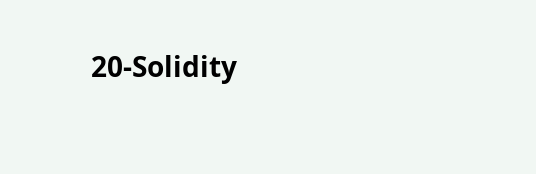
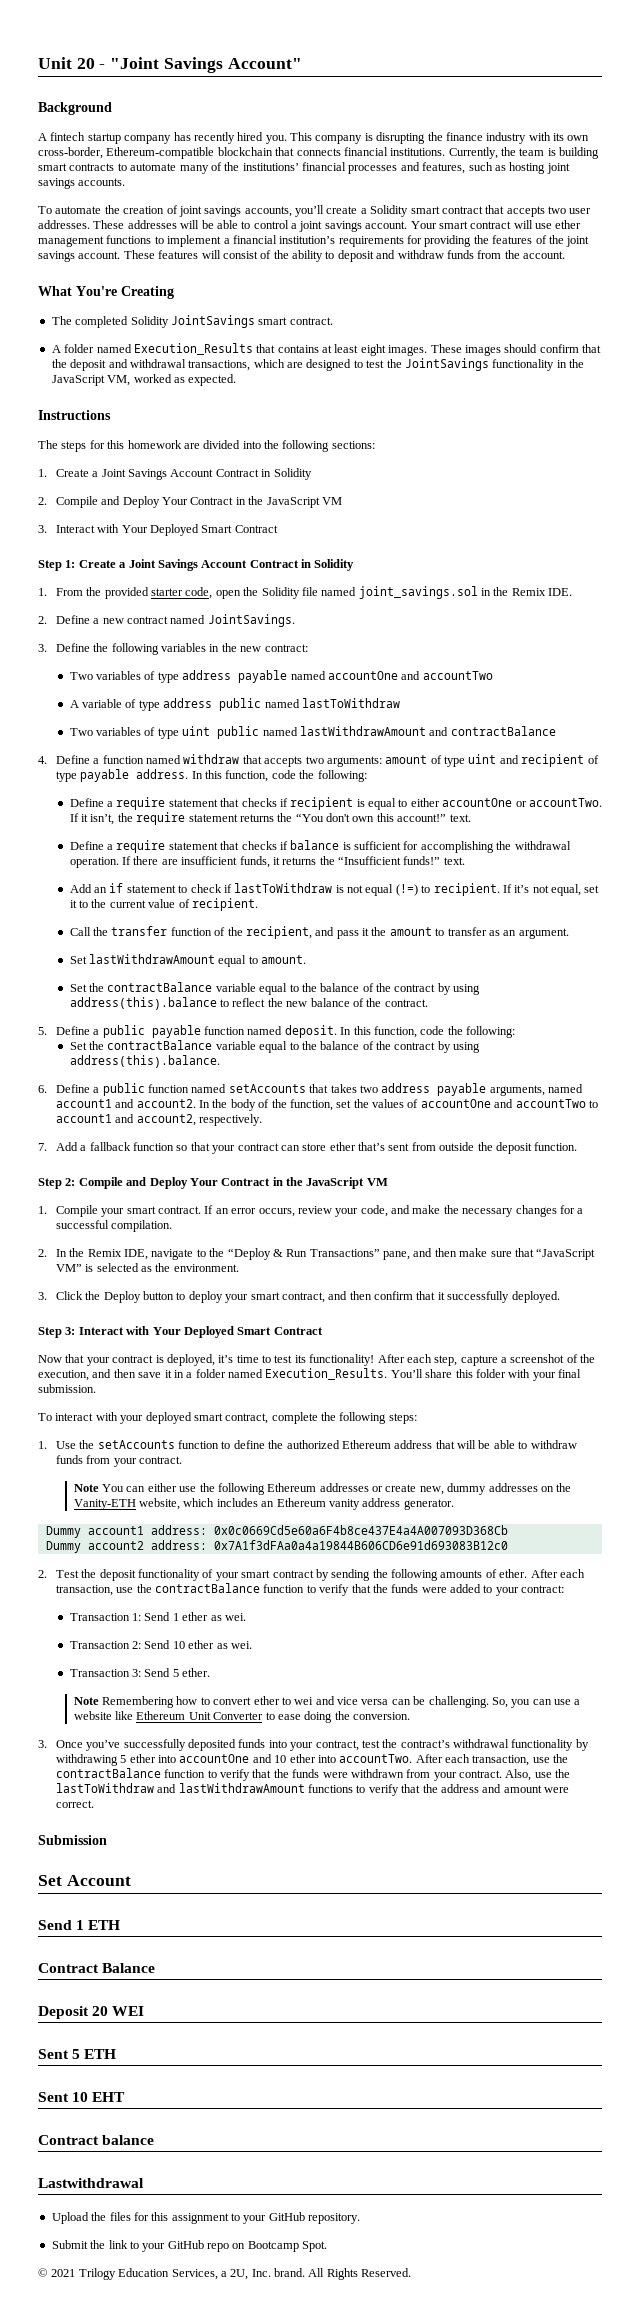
[91,55,237,84] 20-Solidity -> [38,57,302,73] [38,102,112,115] [38,132,590,144] [38,147,600,159] [38,162,570,174] [38,178,126,189] [38,205,592,217] [38,220,582,232] [38,235,590,247] [38,250,565,262] [38,286,174,299] [51,315,333,328] [51,343,601,356] [51,358,584,371] [51,374,237,386] [38,410,111,420] [38,440,375,452] [38,468,312,480] [38,496,342,508] [38,524,278,536] [38,559,355,571] [38,586,573,599] [38,614,295,627] [38,643,308,655] [69,670,493,683] [69,698,400,711] [69,726,556,739] [38,754,599,767] [55,769,367,782] [69,797,602,810] [69,812,471,825] [69,840,571,853] [69,856,465,868] [69,883,600,896] [69,898,258,911] [69,926,569,939] [69,954,307,967] [69,982,481,995] [69,997,428,1010] [38,1025,515,1038] [69,1040,481,1053] [69,1055,220,1068] [38,1083,583,1096] [55,1099,598,1111] [55,1114,262,1126] [38,1142,578,1154] [38,1177,388,1189] [38,1205,584,1217] [55,1220,173,1232] [38,1248,596,1260] [55,1263,239,1272] [38,1291,560,1303] [38,1326,323,1338] [38,1354,596,1366] [38,1368,581,1381] [38,1384,96,1393] [38,1412,417,1424] [38,1440,577,1449] [55,1455,182,1467] [73,1483,572,1495] [73,1498,454,1510] [45,1525,508,1538] [45,1540,508,1553] [38,1569,585,1581] [55,1583,565,1596] [69,1612,246,1621] [69,1640,252,1649] [69,1668,211,1677] [73,1696,581,1708] [73,1711,411,1723] [38,1739,589,1751] [55,1754,569,1766] [55,1768,571,1781] [55,1783,569,1796] [55,1800,94,1808] [38,1835,107,1845] [38,1875,131,1886] [38,1920,121,1930] [38,1963,156,1973] [38,2006,145,2019] [38,2049,117,2059] [38,2092,126,2102] [38,2135,155,2145] [38,2178,144,2188] [51,2212,361,2224] [51,2240,328,2252] [38,2268,412,2280] Unit 20 - "Joint Savings Account" // Background // A fintech startup company has recently hired you. This company is disrupting the finance industry with its own cross-border, Ethereum-compatible blockchain that connects financial institutions. Currently, the team is building smart contracts to automate many of the institutions’ financial processes and features, such as hosting joint savings accounts. // To automate the creation of joint savings accounts, you’ll create a Solidity smart contract that accepts two user addresses. These addresses will be able to control a joint savings account. Your smart contract will use ether management functions to implement a financial institution’s requirements for providing the features of the joint savings account. These features will consist of the ability to deposit and withdraw funds from the account. // What You're Creating // The completed Solidity JointSavings smart contract. // A folder named Execution_Results that contains at least eight images. These images should confirm that the deposit and withdrawal transactions, which are designed to test the JointSavings functionality in the JavaScript VM, worked as expected. // Instructions // The steps for this homework are divided into the following sections: // 1. Create a Joint Savings Account Contract in Solidity // 2. Compile and Deploy Your Contract in the JavaScript VM // 3. Interact with Your Deployed Smart Contract // Step 1: Create a Joint Savings Account Contract in Solidity // 1. From the provided starter code, open the Solidity file named joint_savings.sol in the Remix IDE. // 2. Define a new contract named JointSavings. // 3. Define the following variables in the new contract: // Two variables of type address payable named accountOne and accountTwo // A variable of type address public named lastToWithdraw // Two variables of type uint public named lastWithdrawAmount and contractBalance // 4. Define a function named withdraw that accepts two arguments: amount of type uint and recipient of type payable address. In this function, code the following: // Define a require statement that checks if recipient is equal to either accountOne or accountTwo. If it isn’t, the require statement returns the “You don't own this account!” text. // Define a require statement that checks if balance is sufficient for accomplishing the withdrawal operation. If there are insufficient funds, it returns the “Insufficient funds!” text. // Add an if statement to check if lastToWithdraw is not equal (!=) to recipient. If it’s not equal, set it to the current value of recipient. // Call the transfer function of the recipient, and pass it the amount to transfer as an argument. // Set lastWithdrawAmount equal to amount. // Set the contractBalance variable equal to the balance of the contract by using address(this).balance to reflect the new balance of the contract. // 5. Define a public payable function named deposit. In this function, code the following: // Set the contractBalance variable equal to the balance of the contract by using address(this).balance. // 6. Define a public function named setAccounts that takes two address payable arguments, named account1 and account2. In the body of the function, set the values of accountOne and accountTwo to account1 and account2, respectively. // 7. Add a fallback function so that your contract can store ether that’s sent from outside the deposit function. // Step 2: Compile and Deploy Your Contract in the JavaScript VM // 1. Compile your smart contract. If an error occurs, review your code, and make the necessary changes for a successful compilation. // 2. In the Remix IDE, navigate to the “Deploy & Run Transactions” pane, and then make sure that “JavaScript VM” is selected as the environment. // 3. Click the Deploy button to deploy your smart contract, and then confirm that it successfully deployed. // Step 3: Interact with Your Deployed Smart Contract // Now that your contract is deployed, it’s time to test its functionality! After each step, capture a screenshot of the execution, and then save it in a folder named Execution_Results. You’ll share this folder with your final submission. // To interact with your deployed smart contract, complete the following steps: // 1. Use the setAccounts function to define the authorized Ethereum address that will be able to withdraw funds from your contract. // Note You can either use the following Ethereum addresses or create new, dummy addresses on the Vanity-ETH website, which includes an Ethereum vanity address generator. // Dummy account1 address: 0x0c0669Cd5e60a6F4b8ce437E4a4A007093D368Cb // Dummy account2 address: 0x7A1f3dFAa0a4a19844B606CD6e91d693083B12c0 // 2. Test the deposit functionality of your smart contract by sending the following amounts of ether. After each transaction, use the contractBalance function to verify that the funds were added to your contract: // Transaction 1: Send 1 ether as wei. // Transaction 2: Send 10 ether as wei. // Transaction 3: Send 5 ether. // Note Remembering how to convert ether to wei and vice versa can be challenging. So, you can use a website like Ethereum Unit Converter to ease doing the conversion. // 3. Once you’ve successfully deposited funds into your contract, test the contract’s withdrawal functionality by withdrawing 5 ether into accountOne and 10 ether into accountTwo. After each transaction, use the contractBalance function to verify that the funds were withdrawn from your contract. Also, use the lastToWithdraw and lastWithdrawAmount functions to verify that the address and amount were correct. // Submission // Set Account // Send 1 ETH // Contract Balance // Deposit 20 WEI // Sent 5 ETH // Sent 10 EHT // Contract balance // Lastwithdrawal // Upload the files for this assignment to your GitHub repository. // Submit the link to your GitHub repo on Bootcamp Spot. // © 2021 Trilogy Education Services, a 2U, Inc. brand. All Rights Reserved.

